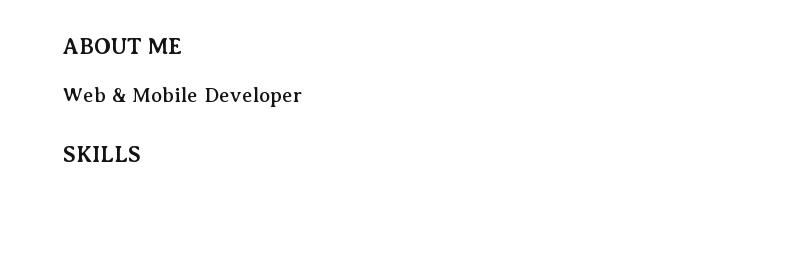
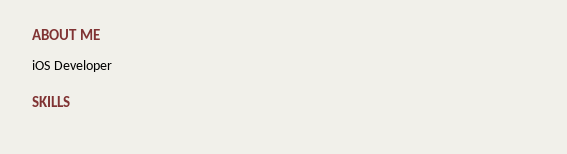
[63,87,199,102] Web & Mobile -> [32,60,50,70] iOS

